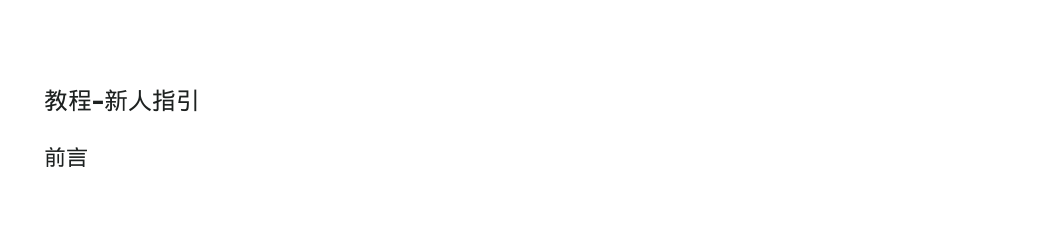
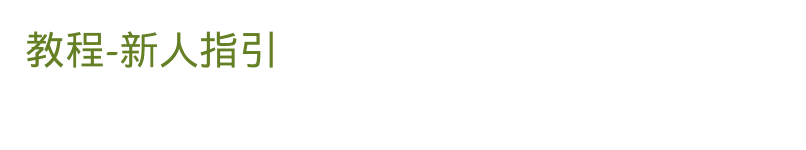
[44,146,88,167] // 前言 -> (279, 49) none

